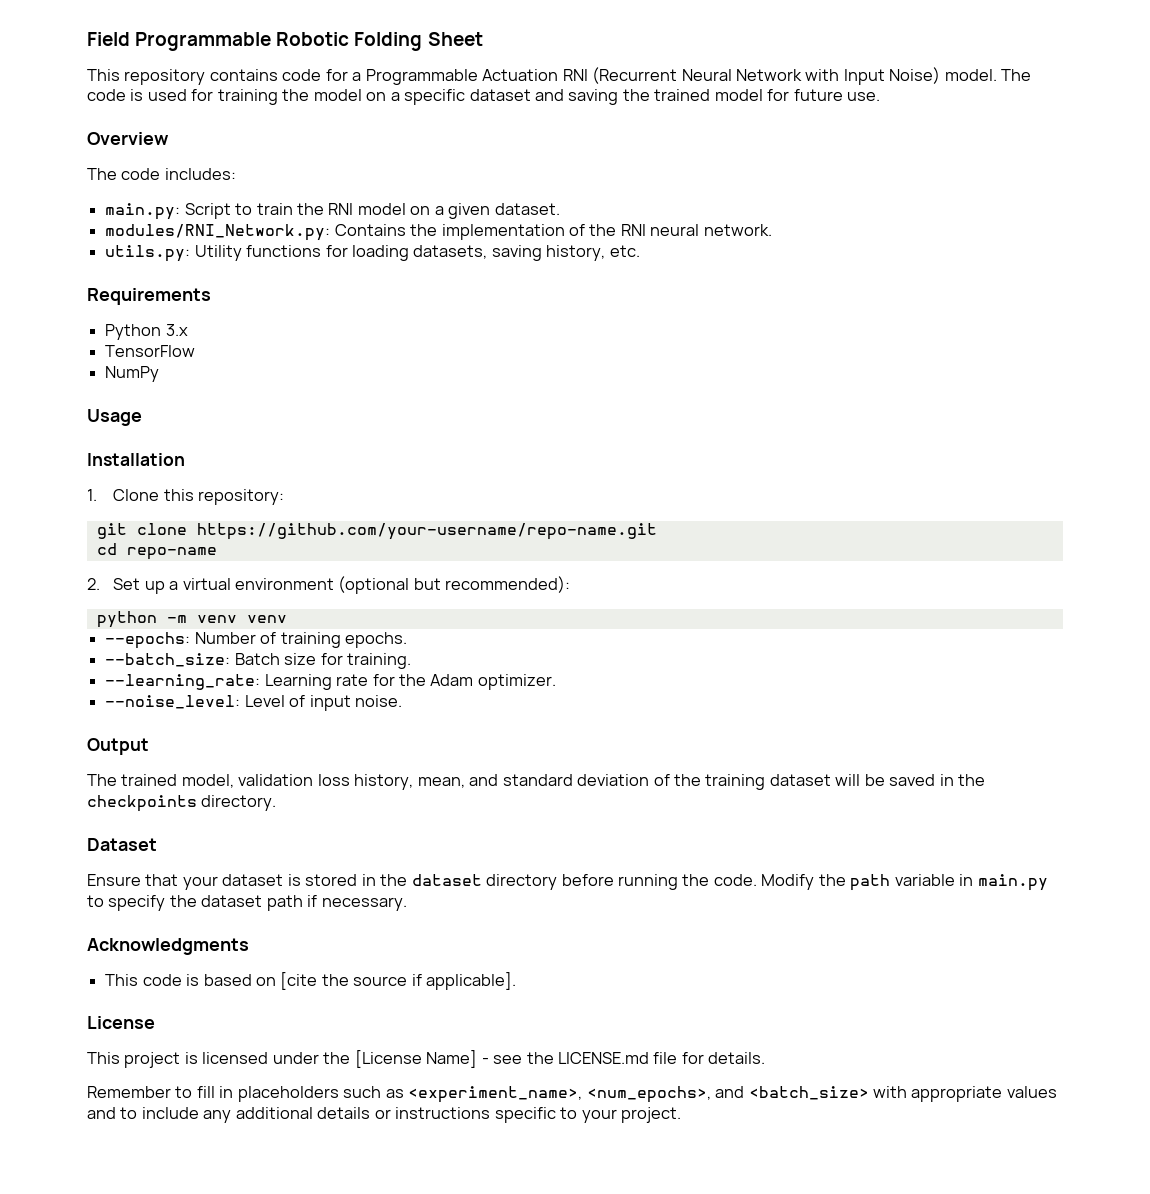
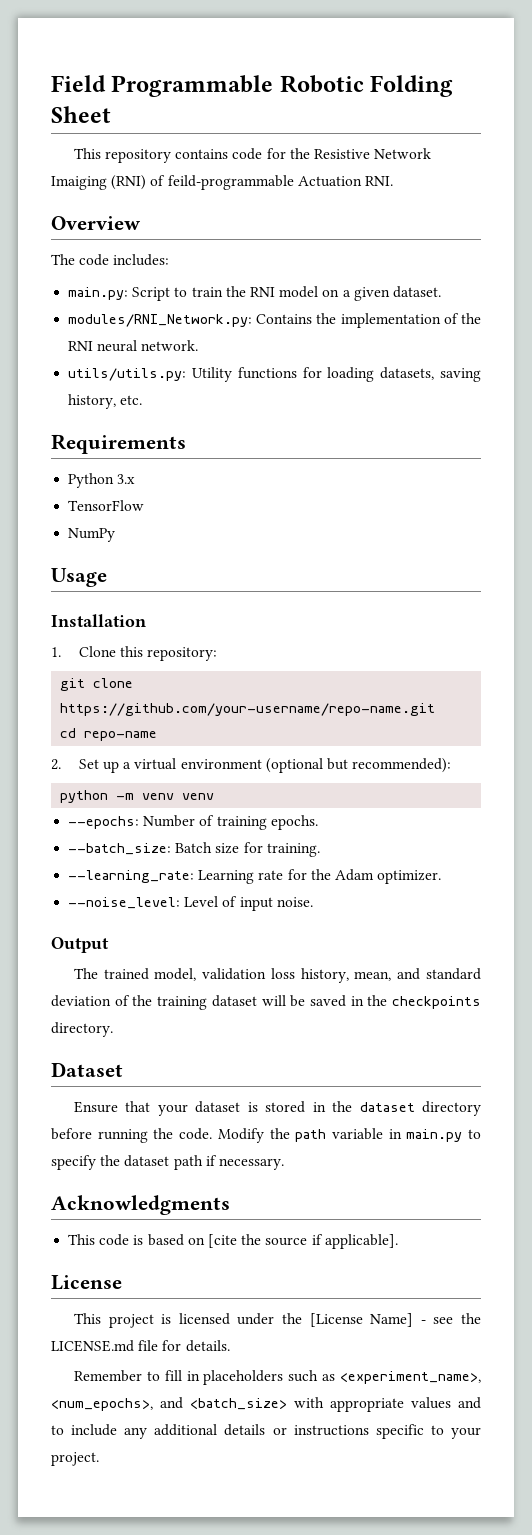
[352,67,1032,85] [87,89,881,105] a Programmable Actuation RNI (Recurrent Neural Network with Input Noise) model. The code is used for training the model on a specific dataset and saving the trained model for future use. -> [289,148,432,159] [51,175,393,190] the Resistive Network Imaiging (RNI) of feild-programmable Actuation RNI.
[105,245,191,262] utils.py: -> [68,368,187,381] utils/utils.py:

